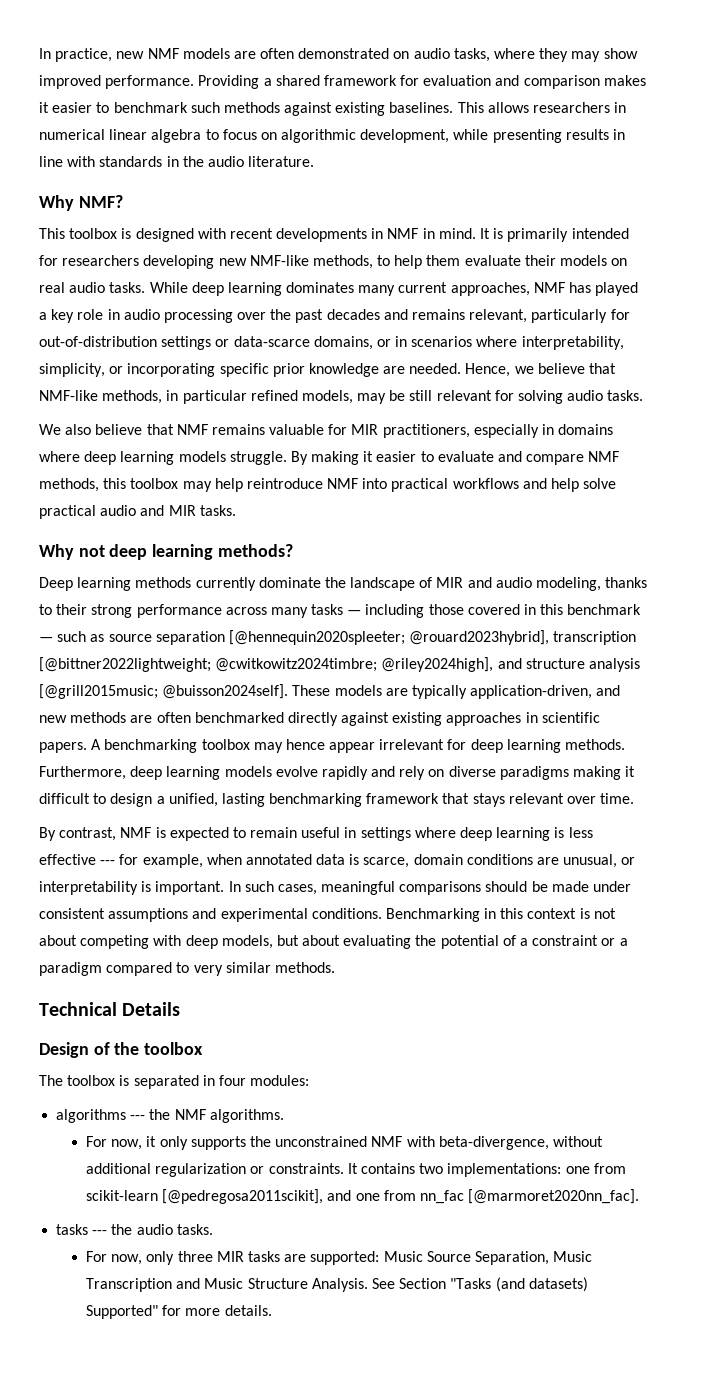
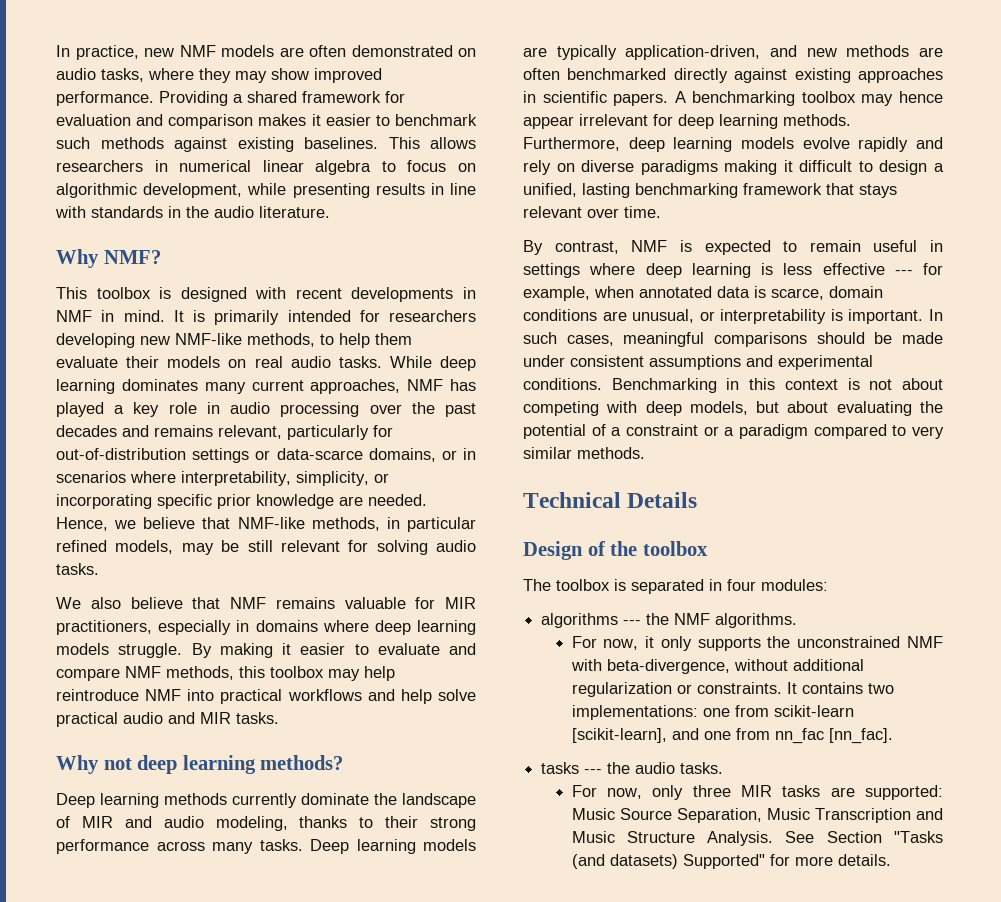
[311,604,642,618] [39,630,637,645] [39,657,640,672] [39,684,331,699] tasks — including those covered in this benchmark — such as source separation [@hennequin2020spleeter; @rouard2023hybrid], transcription [@bittner2022lightweight; @cwitkowitz2024timbre; @riley2024high], and structure analysis [@grill2015music; @buisson2024self]. These -> [259,839,416,854] tasks. Deep learning
[162,1189,324,1204] [@pedregosa2011scikit], -> [571,728,667,743] [scikit-learn],
[468,1189,640,1204] [@marmoret2020nn_fac]. -> [828,728,893,744] [nn_fac].

